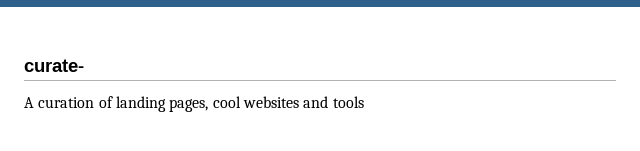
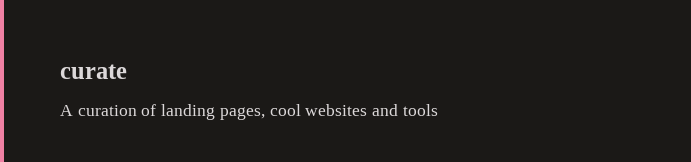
[24,59,84,72] curate- -> [60,64,127,79] curate

